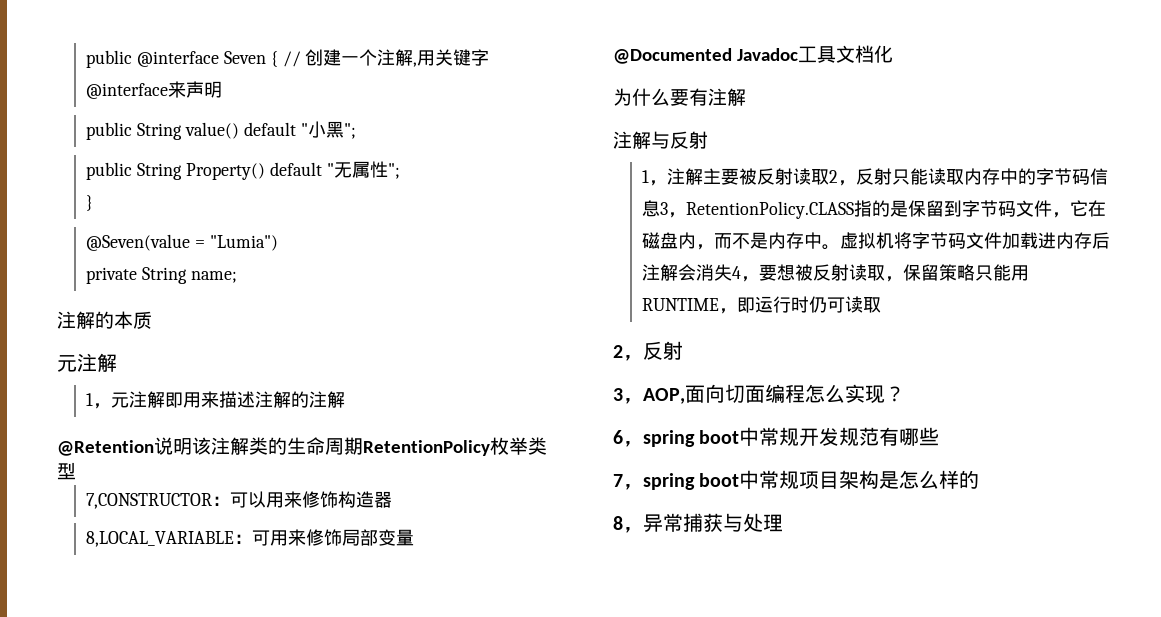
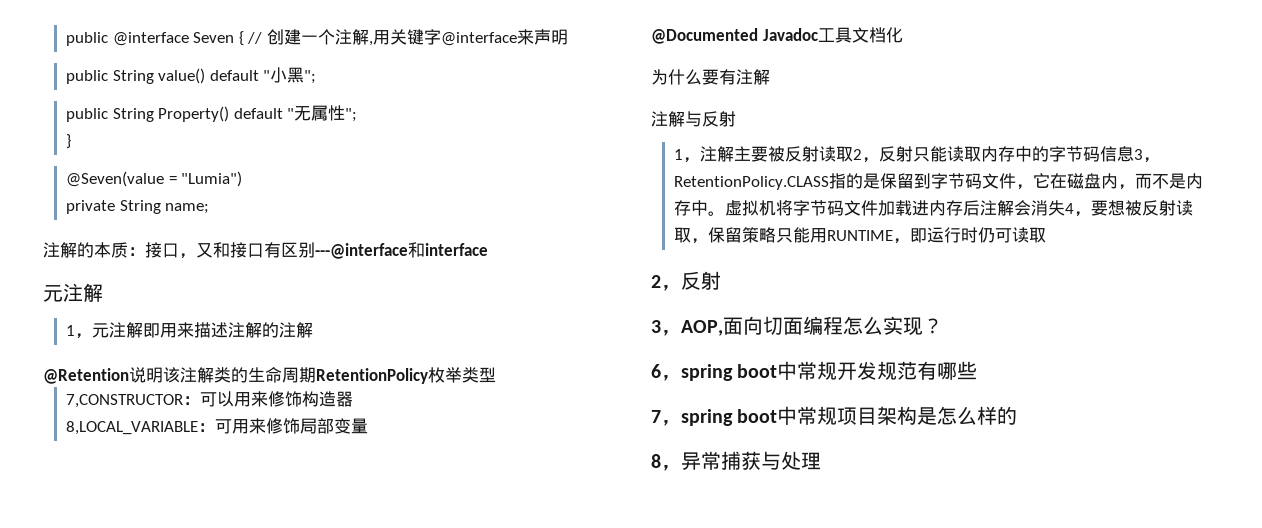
(152, 320) none -> [128,242,488,259] ：接口，又和接口有区别---@interface和interface

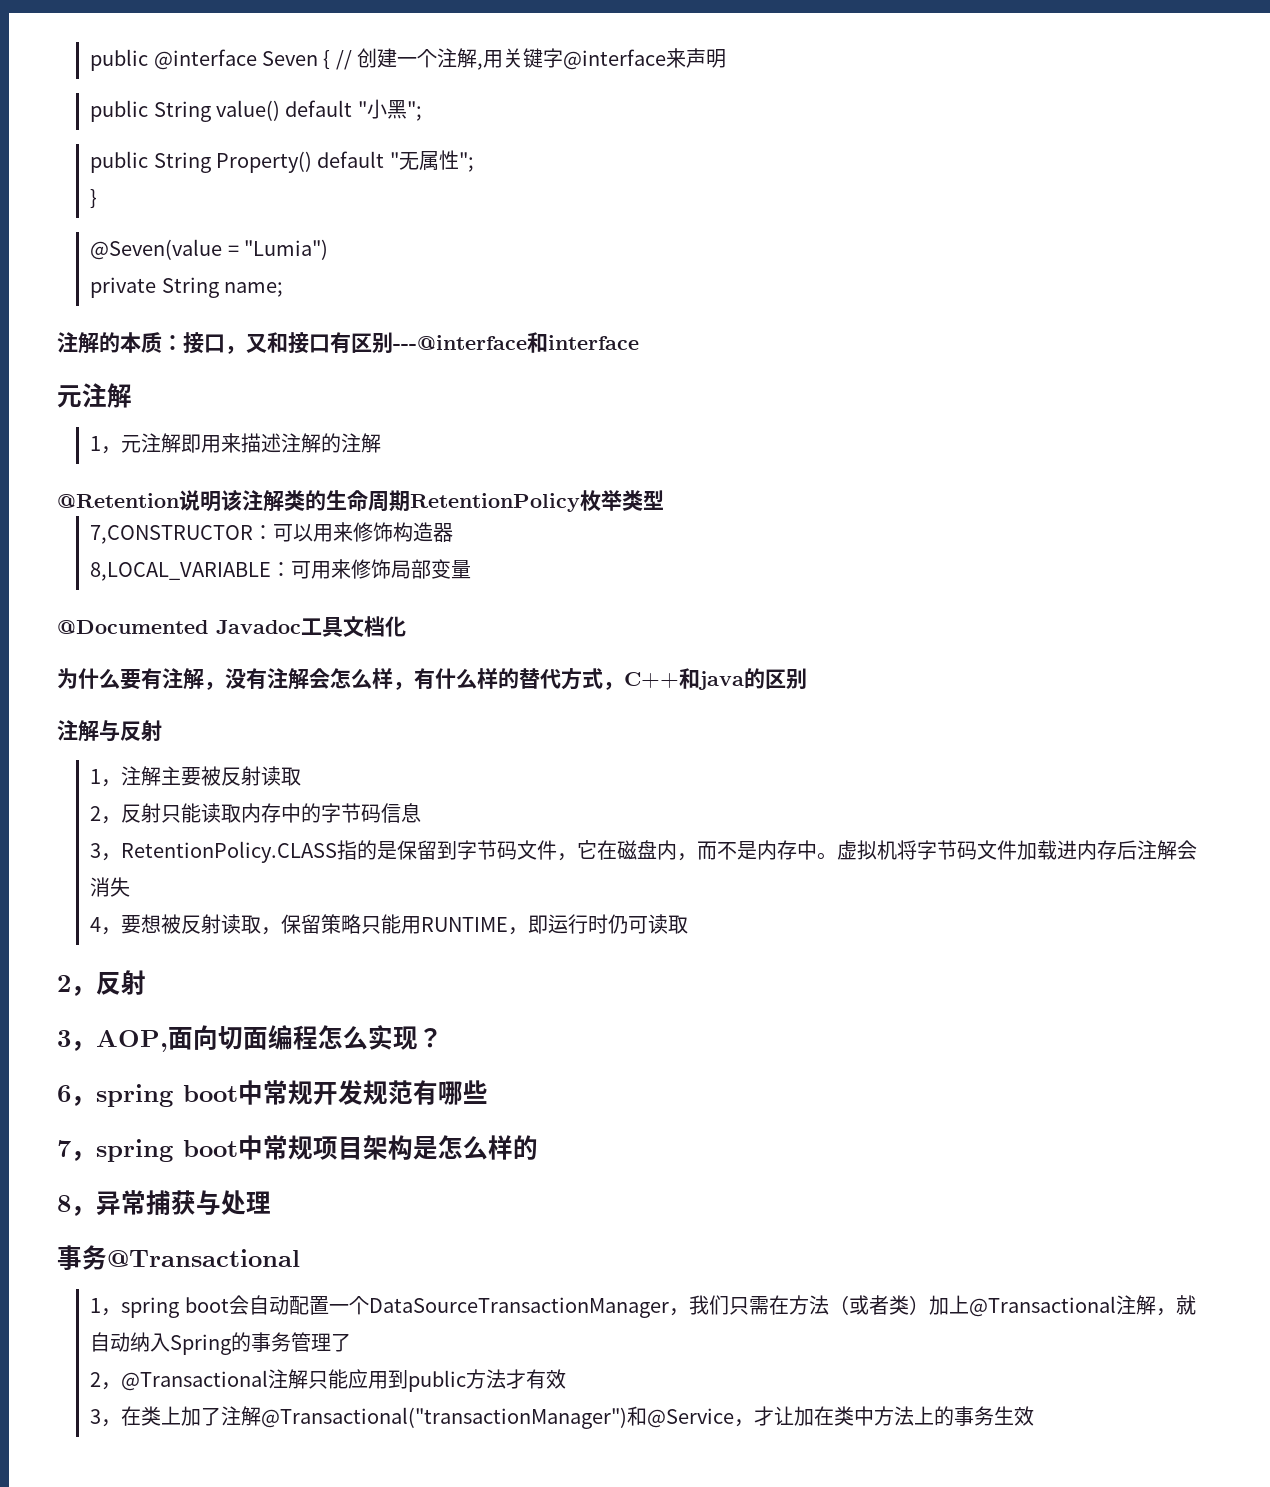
(770, 77) none -> [204,668,807,690] ，没有注解会怎么样，有什么样的替代方式，C++和java的区别
(853, 154) none -> (302, 776) //
(1134, 154) none -> (422, 813) //
(1065, 208) none -> (131, 887) //
(821, 461) none -> [57,1245,300,1270] [90,1295,1196,1318] [90,1332,352,1355] [90,1369,567,1392] [90,1406,1035,1429] // 事务@Transactional // 1，spring boot会自动配置一个DataSourceTransactionManager，我们只需在方法（或者类）加上@Transactional注解，就自动纳入Spring的事务管理了 // 2，@Transactional注解只能应用到public方法才有效 // 3，在类上加了注解@Transactional("transactionManager")和@Service，才让加在类中方法上的事务生效

